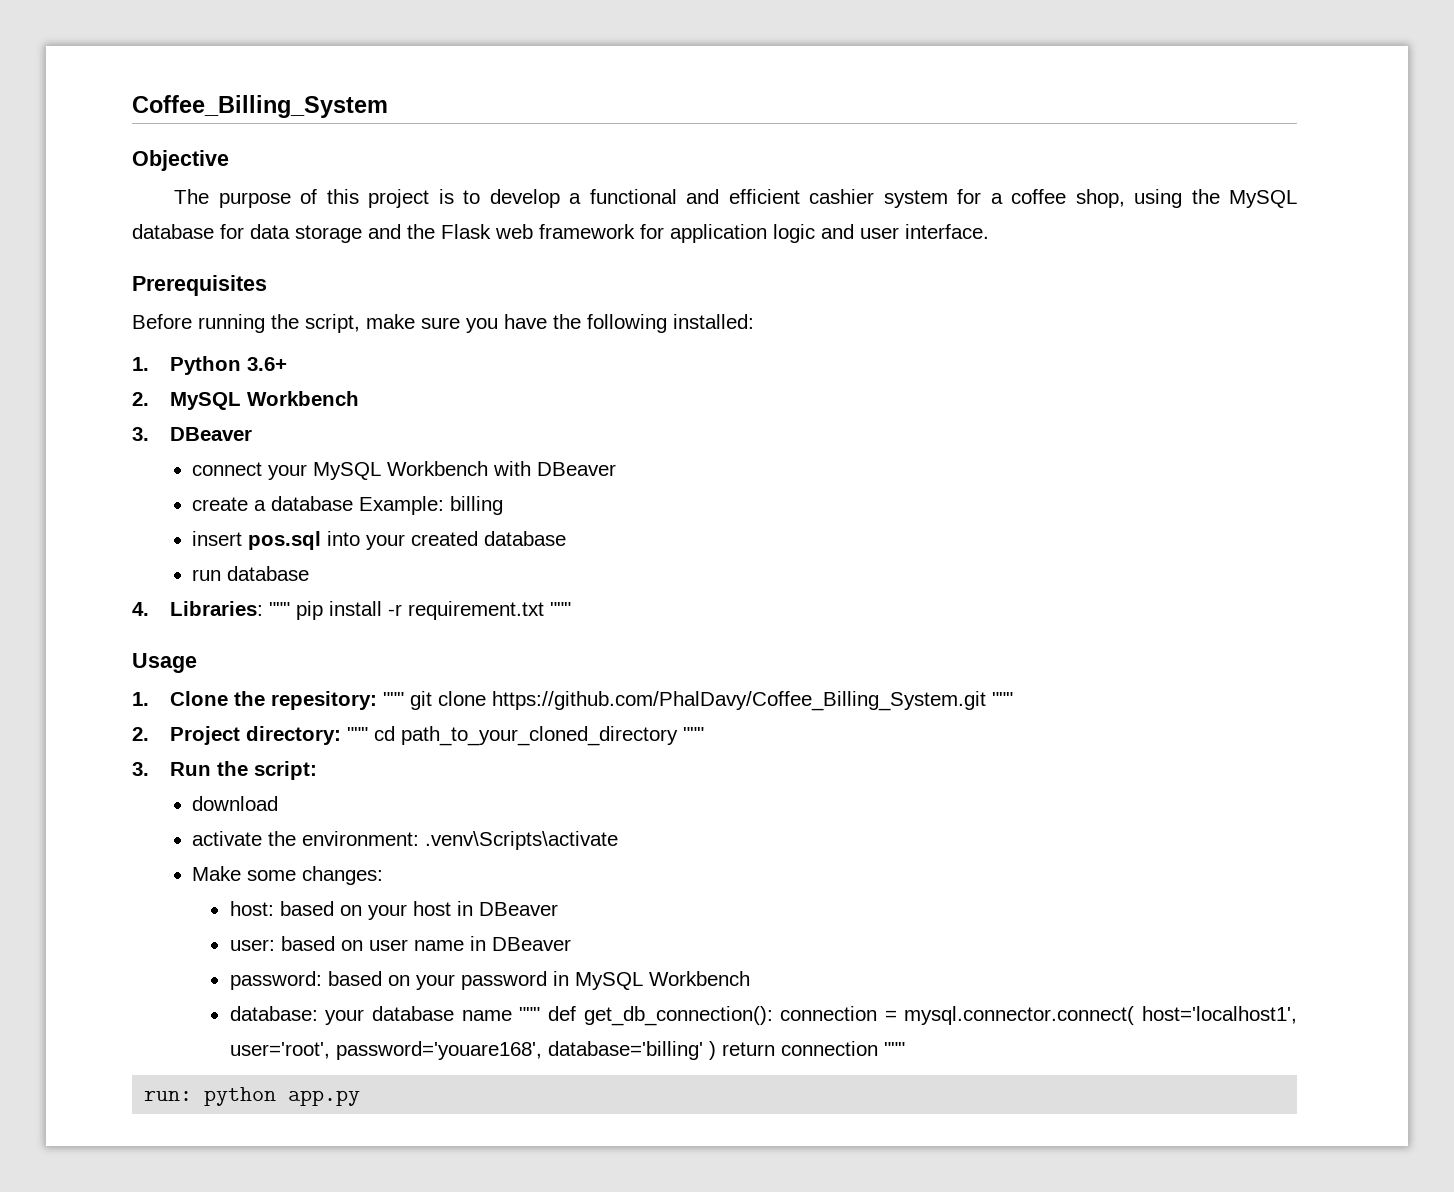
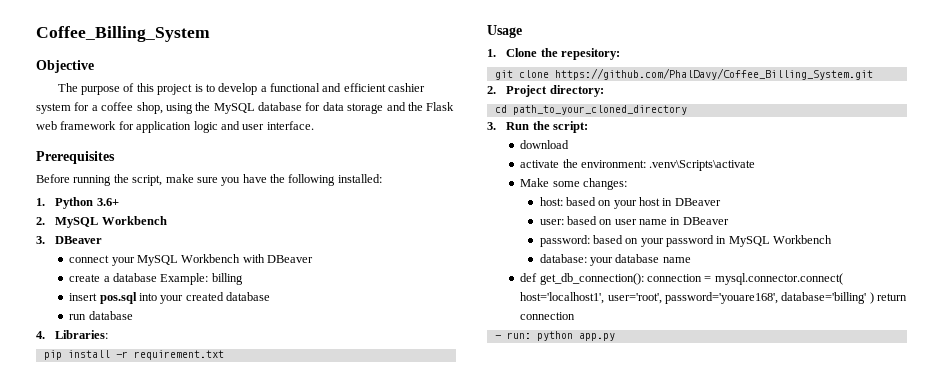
[268,602,290,616] """ -> (109, 334) //
[549,602,571,616] """ -> (224, 355) none
[382,692,404,706] """ -> (621, 54) //
[991,692,1013,706] """ -> (873, 74) none
[346,727,368,741] """ -> (604, 91) //
[682,727,704,741] """ -> (687, 110) none
[519,1007,541,1021] """ -> (691, 260) //
[883,1042,905,1056] """ // -> [494,335,501,339] // -

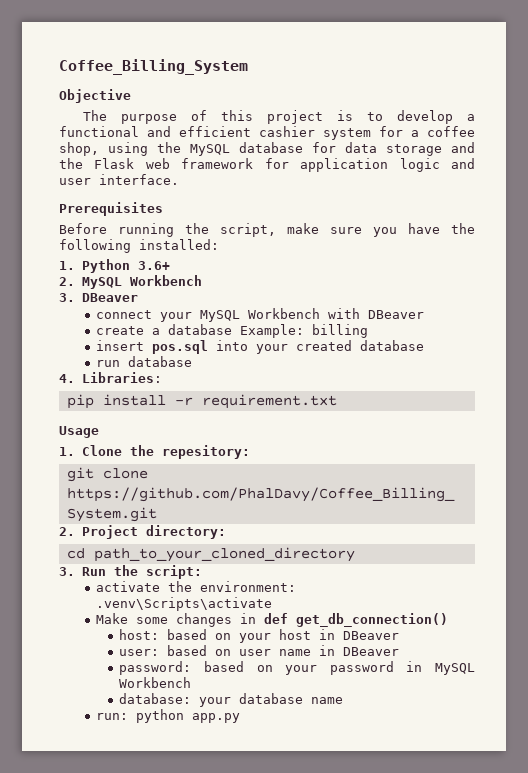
[520,140,570,149] // download -> (203, 572) none
[582,178,627,190] changes: -> [176,613,449,627] changes in def get_db_connection()
[520,273,843,285] [520,292,908,304] [520,312,576,320] [494,335,501,339] def get_db_connection(): connection = mysql.connector.connect( host='localhost1', user='root', password='youare168', database='billing' ) return connection // - -> (344, 700) none

